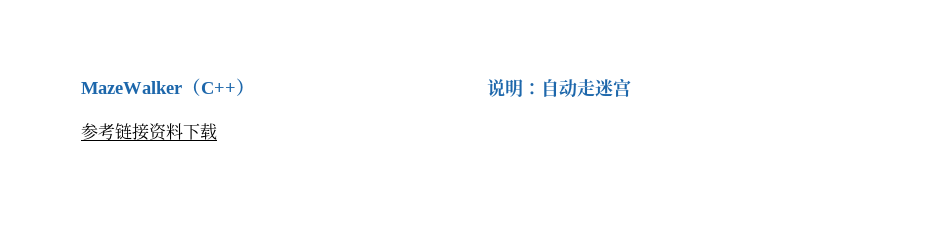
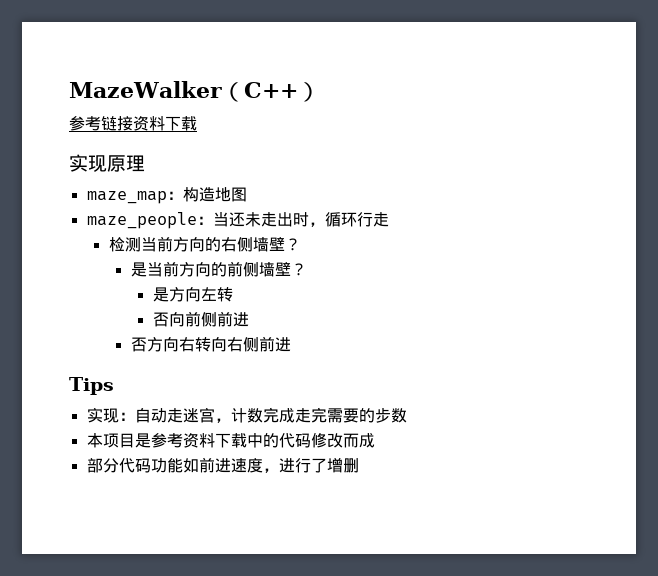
[487,78,631,97] 说明：自动走迷宫 -> [69,154,145,172] [86,187,247,204] [86,212,389,229] [108,236,301,252] [130,261,307,277] [152,287,233,302] [152,311,249,327] [130,336,291,352] [69,377,114,395] [86,407,407,423] [86,432,375,448] [86,457,359,473] 实现原理 // maze_map：构造地图 // maze_people：当还未走出时，循环行走 // 检测当前方向的右侧墙壁？ // 是当前方向的前侧墙壁？ // 是方向左转 // 否向前侧前进 // 否方向右转向右侧前进 // Tips // 实现：自动走迷宫，计数完成走完需要的步数 // 本项目是参考资料下载中的代码修改而成 // 部分代码功能如前进速度，进行了增删

